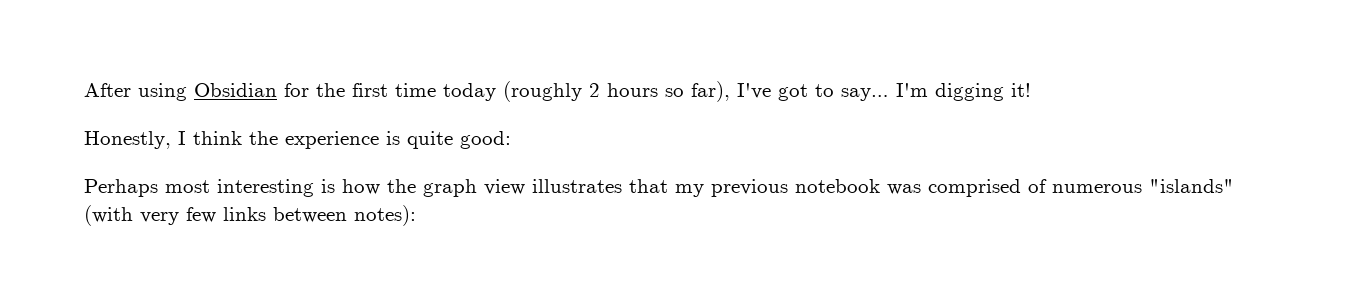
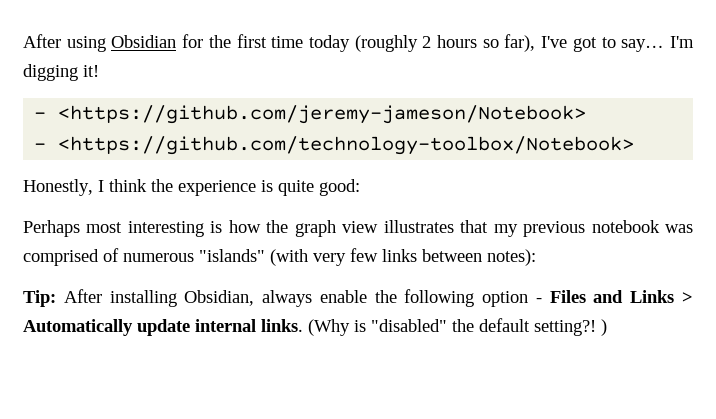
(1031, 90) none -> [34,105,587,124] [34,136,635,155] // - <https://github.com/jeremy-jameson/Notebook> // - <https://github.com/technology-toolbox/Notebook>
(416, 215) none -> [23,289,693,307] [23,318,607,336] // Tip: After installing Obsidian, always enable the following option - Files and Links > Automatically update internal links. (Why is "disabled" the default setting?! )

